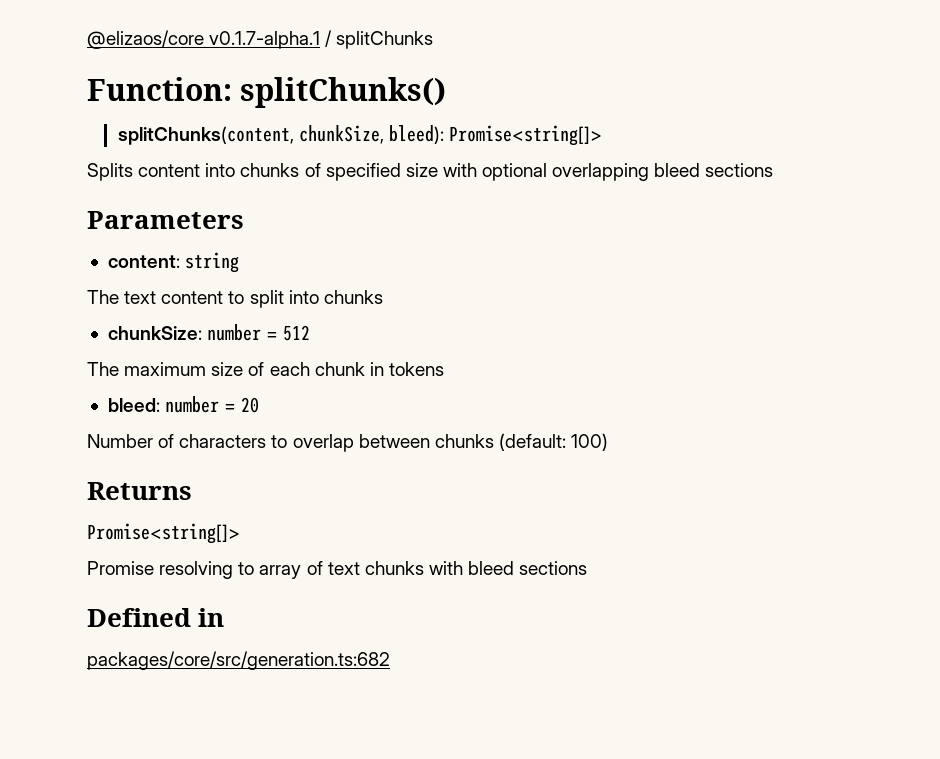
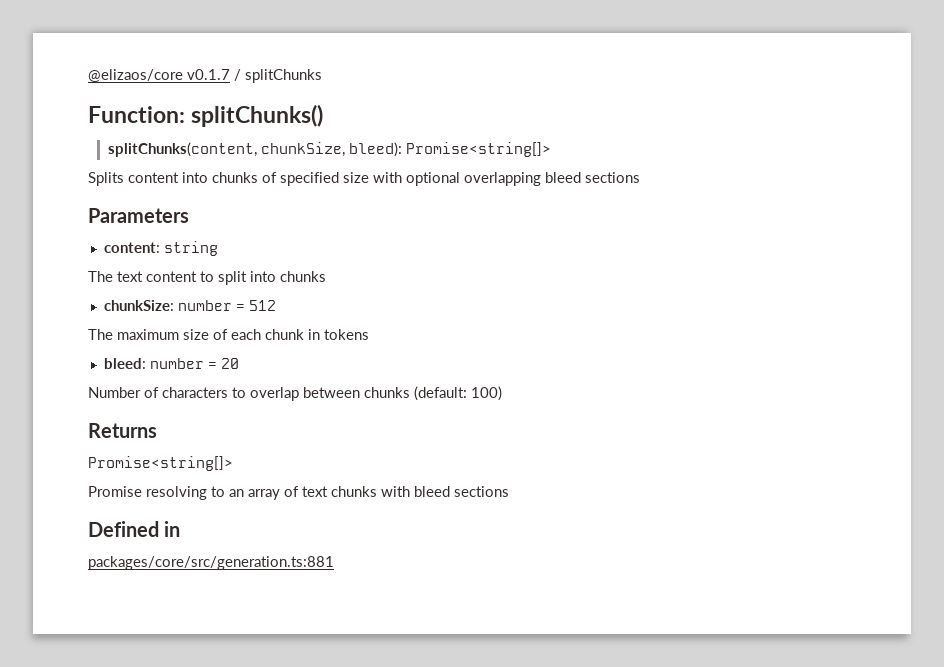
[209,31,321,49] v0.1.7-alpha.1 -> [187,69,230,80] v0.1.7
(255, 568) none -> [229,489,244,497] an
[87,651,390,670] packages/core/src/generation.ts:682 -> [88,556,334,570] packages/core/src/generation.ts:881

